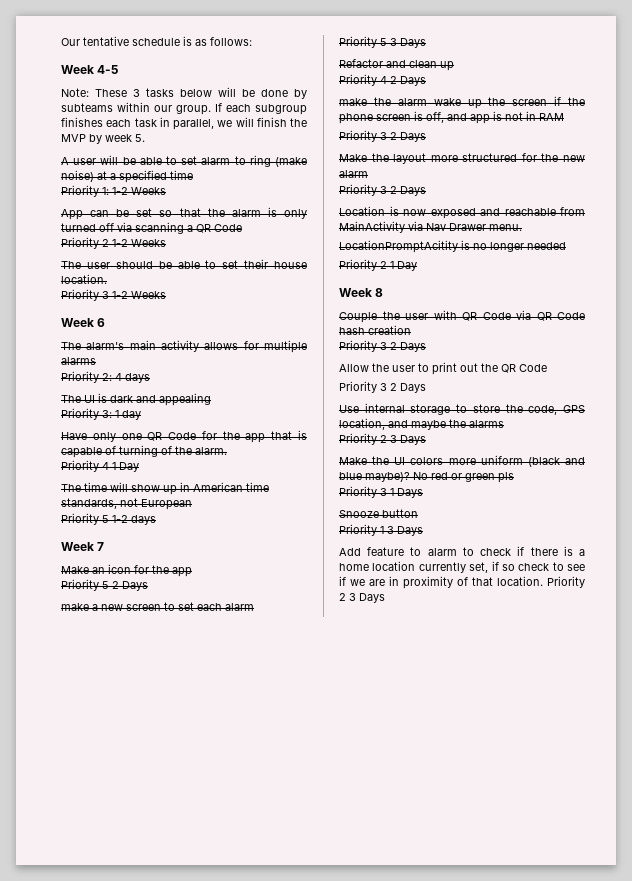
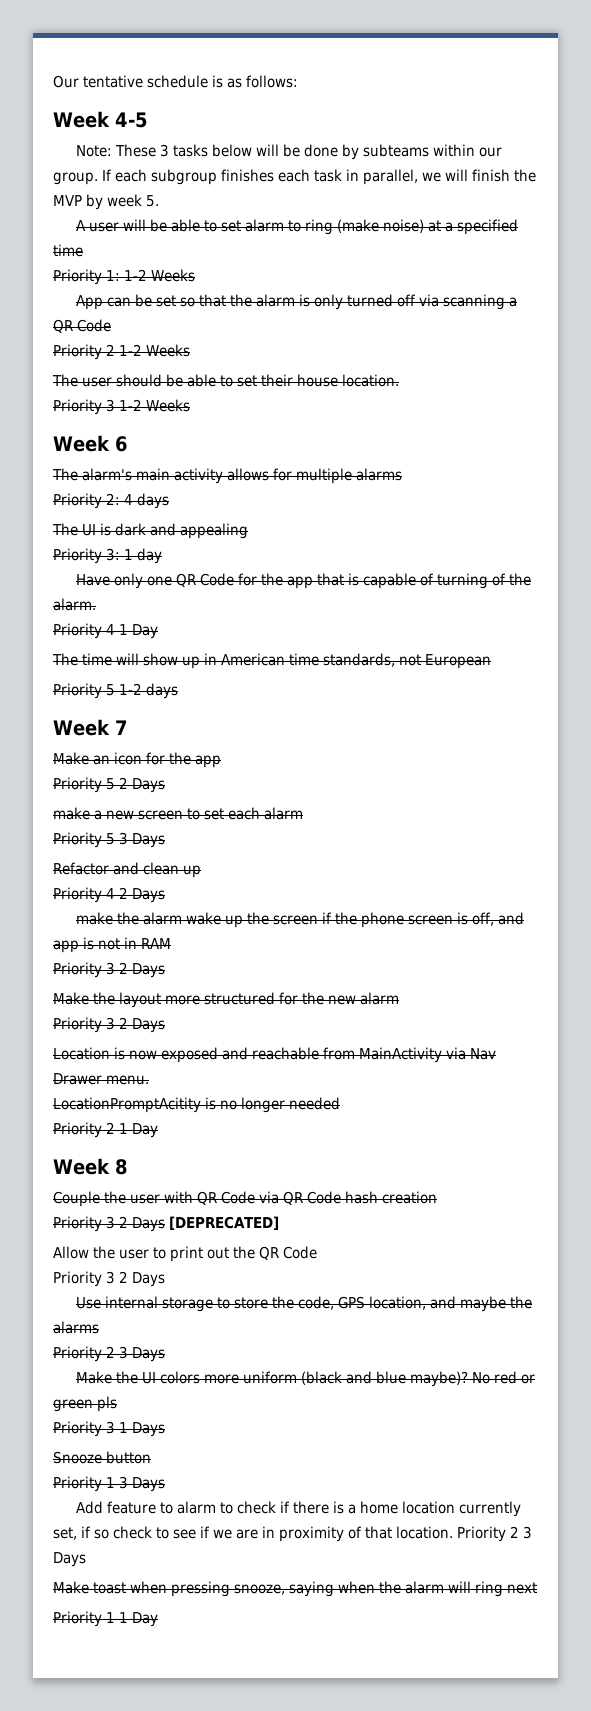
(426, 347) none -> [169,1216,279,1230] [DEPRECATED]
(385, 598) none -> [53,1581,537,1597] [53,1611,158,1627] // Make toast when pressing snooze, saying when the alarm will ring next // Priority 1 1 Day

